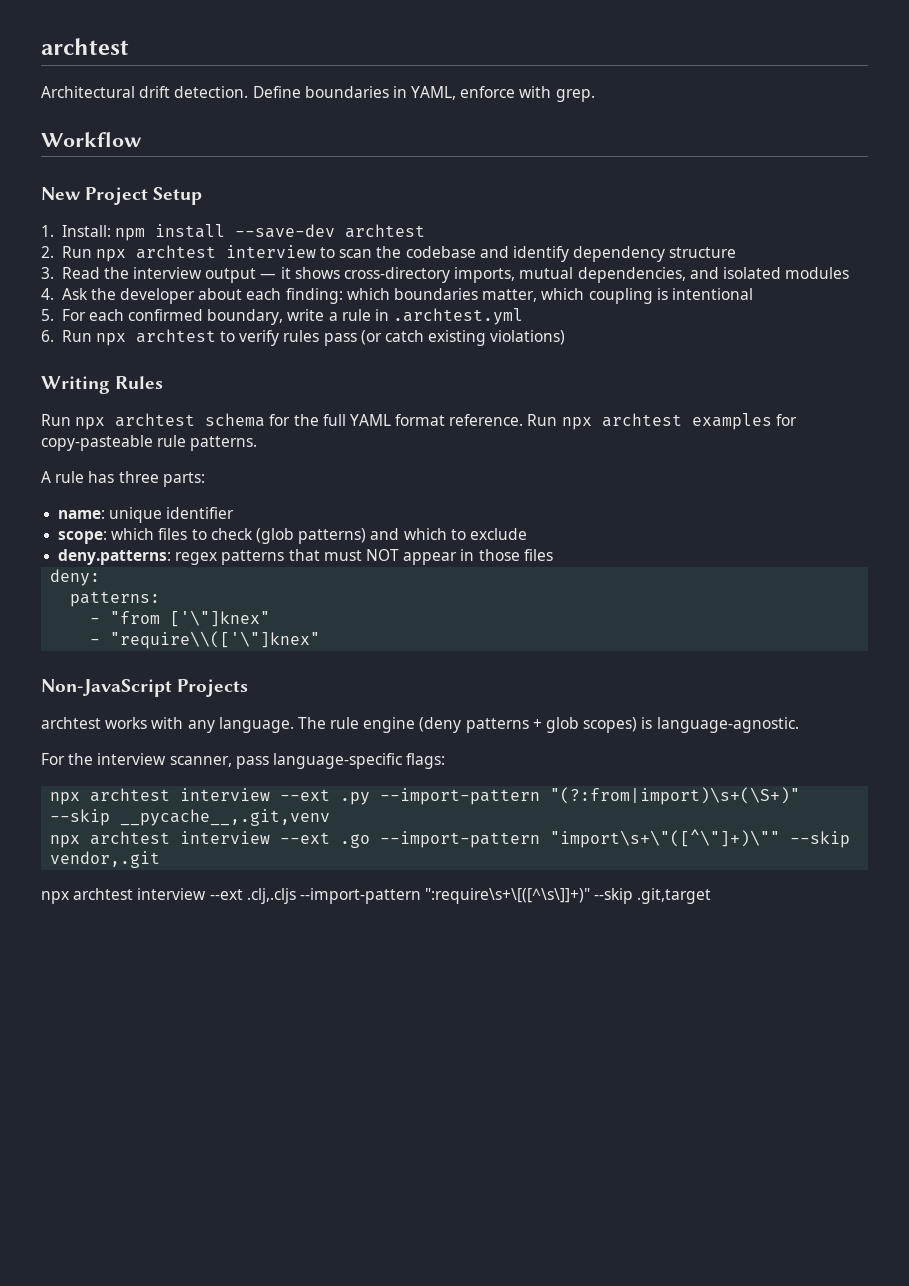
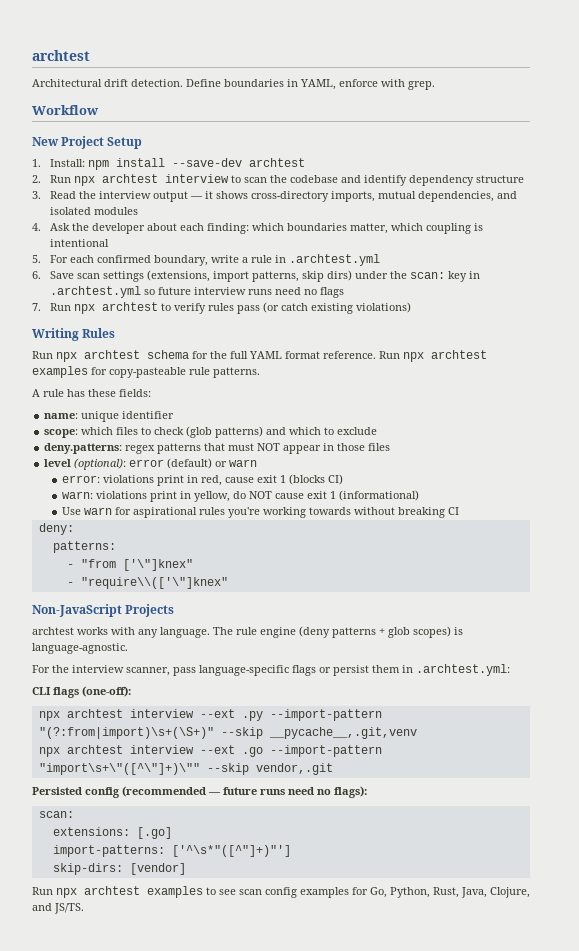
(54, 336) none -> [50,270,481,282] [50,286,345,298] [32,303,41,311] Save scan settings (extensions, import patterns, skip dirs) under the scan: key in .archtest.yml so future interview runs need no flags // 7.
[118,471,205,487] three parts: -> [88,389,151,397] these fields:
(553, 555) none -> [44,458,258,470] [62,474,344,486] [62,490,420,502] [62,507,460,518] // level (optional): error (default) or warn // error: violations print in red, cause exit 1 (blocks CI) // warn: violations print in yellow, do NOT cause exit 1 (informational) // Use warn for aspirational rules you're working towards without breaking CI
[406,753,446,769] flags: -> [292,664,510,676] [32,686,131,698] flags or persist them in .archtest.yml: // CLI flags (one-off):
[41,888,712,904] npx archtest interview --ext .clj,.cljs --import-pattern ":require\s+\[([^\s\]]+)" --skip .git,target -> [32,786,367,798] [38,811,74,818] [52,827,172,839] [52,845,291,857] [52,863,186,875] [32,886,530,898] [32,903,84,914] Persisted config (recommended — future runs need no flags): // scan: // extensions: [.go] // import-patterns: ['^\s*"([^"]+)"'] // skip-dirs: [vendor] // Run npx archtest examples to see scan config examples for Go, Python, Rust, Java, Clojure, and JS/TS.

